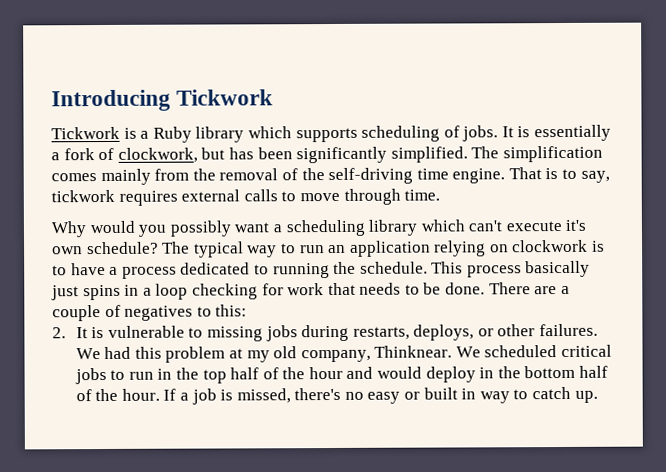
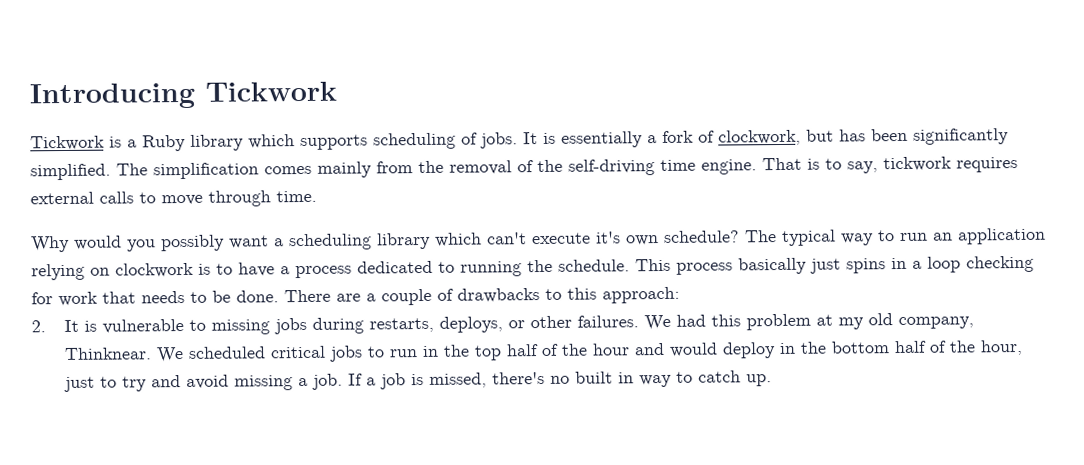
[124,304,248,321] negatives to this: -> [457,286,680,304] drawbacks to this approach:
[121,388,160,401] hour. -> [980,339,1024,356] [64,373,344,393] hour, just to try and avoid missing a job.
[367,391,421,404] easy or -> (571, 379) none

